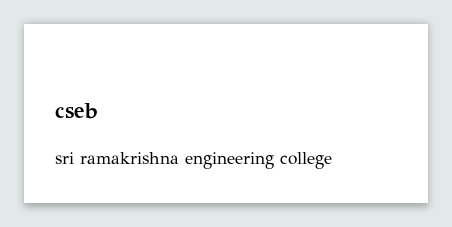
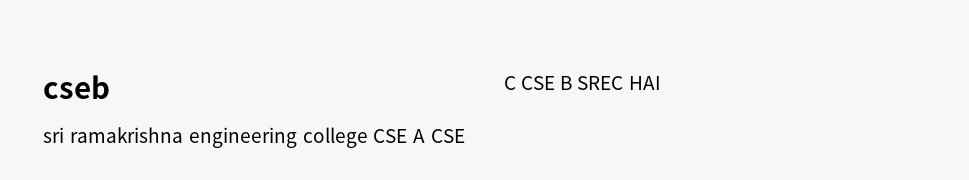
(332, 160) none -> [373,129,465,143] [504,76,661,90] CSE A CSE C CSE B SREC HAI

